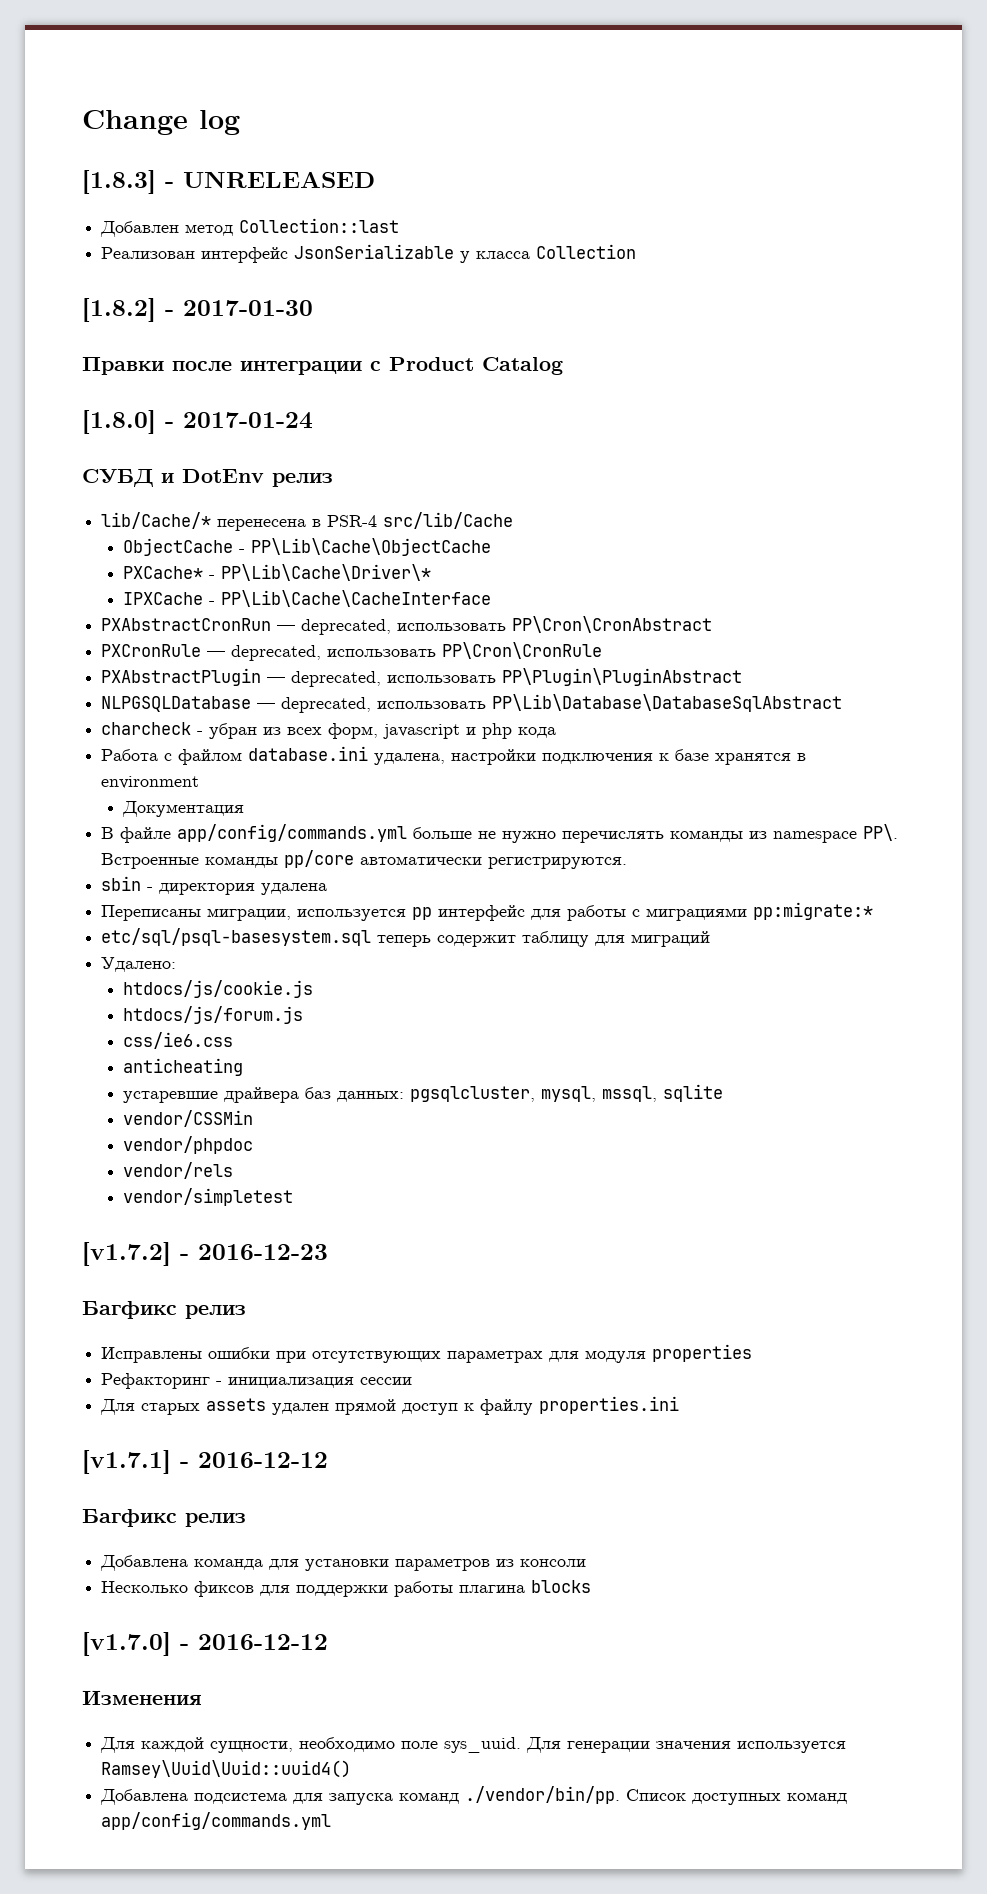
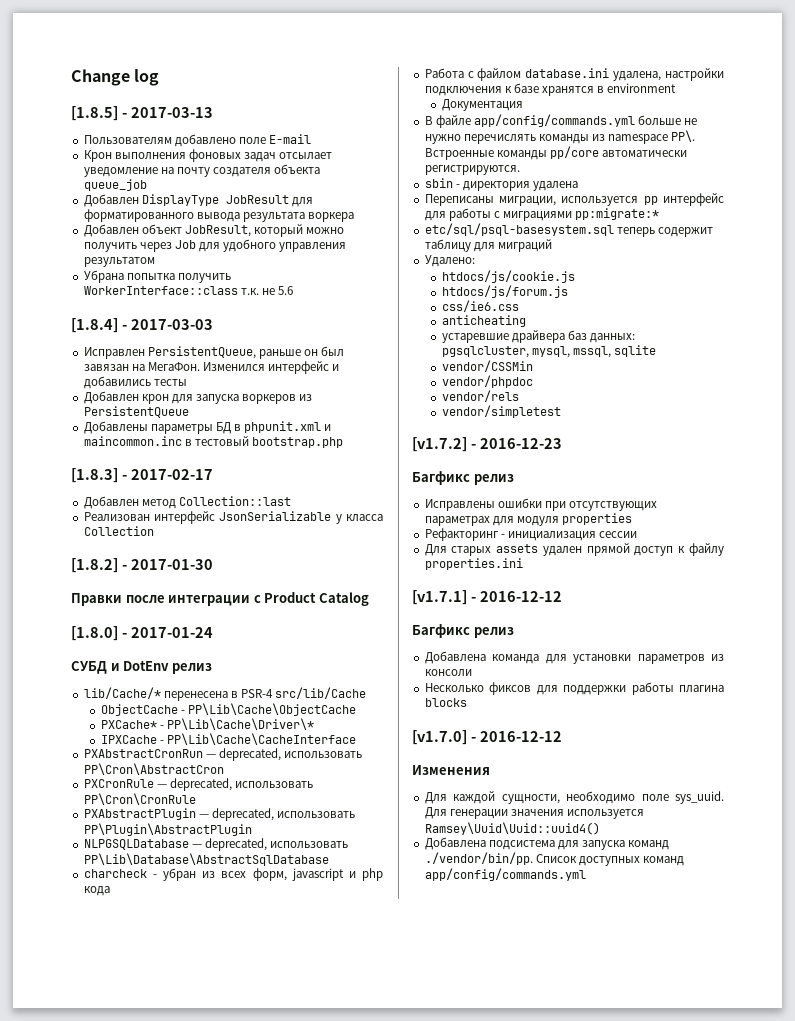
(240, 122) none -> [71,106,213,121] [83,134,311,147] [83,149,333,162] [83,164,321,177] [83,179,147,191] [83,194,313,207] [83,209,354,222] [83,224,345,237] [83,239,347,252] [83,257,155,267] [83,270,231,283] [83,286,293,295] [71,318,213,333] [83,346,345,359] [83,361,340,374] [83,376,187,389] [83,391,313,404] [83,406,189,418] [83,421,332,434] [83,436,343,448] // [1.8.5] - 2017-03-13 // Пользователям добавлено поле E-mail // Крон выполнения фоновых задач отсылает уведомление на почту создателя объекта queue_job // Добавлен DisplayType JobResult для форматированного вывода результата воркера // Добавлен объект JobResult, который можно получить через Job для удобного управления результатом // Убрана попытка получить WorkerInterface::class т.к. не 5.6 // [1.8.4] - 2017-03-03 // Исправлен PersistentQueue, раньше он был завязан на МегаФон. Изменился интерфейс и добавились тесты // Добавлен крон для запуска воркеров из PersistentQueue // Добавлены параметры БД в phpunit.xml и maincommon.inc в тестовый bootstrap.php
[183,171,375,188] UNRELEASED -> [130,469,213,480] 2017-02-17
[512,616,713,633] PP\Cron\CronAbstract -> [83,763,224,775] PP\Cron\AbstractCron
[502,668,743,686] PP\Plugin\PluginAbstract -> [83,823,252,836] PP\Plugin\AbstractPlugin
[492,694,843,712] PP\Lib\Database\DatabaseSqlAbstract -> [83,853,329,866] PP\Lib\Database\AbstractSqlDatabase

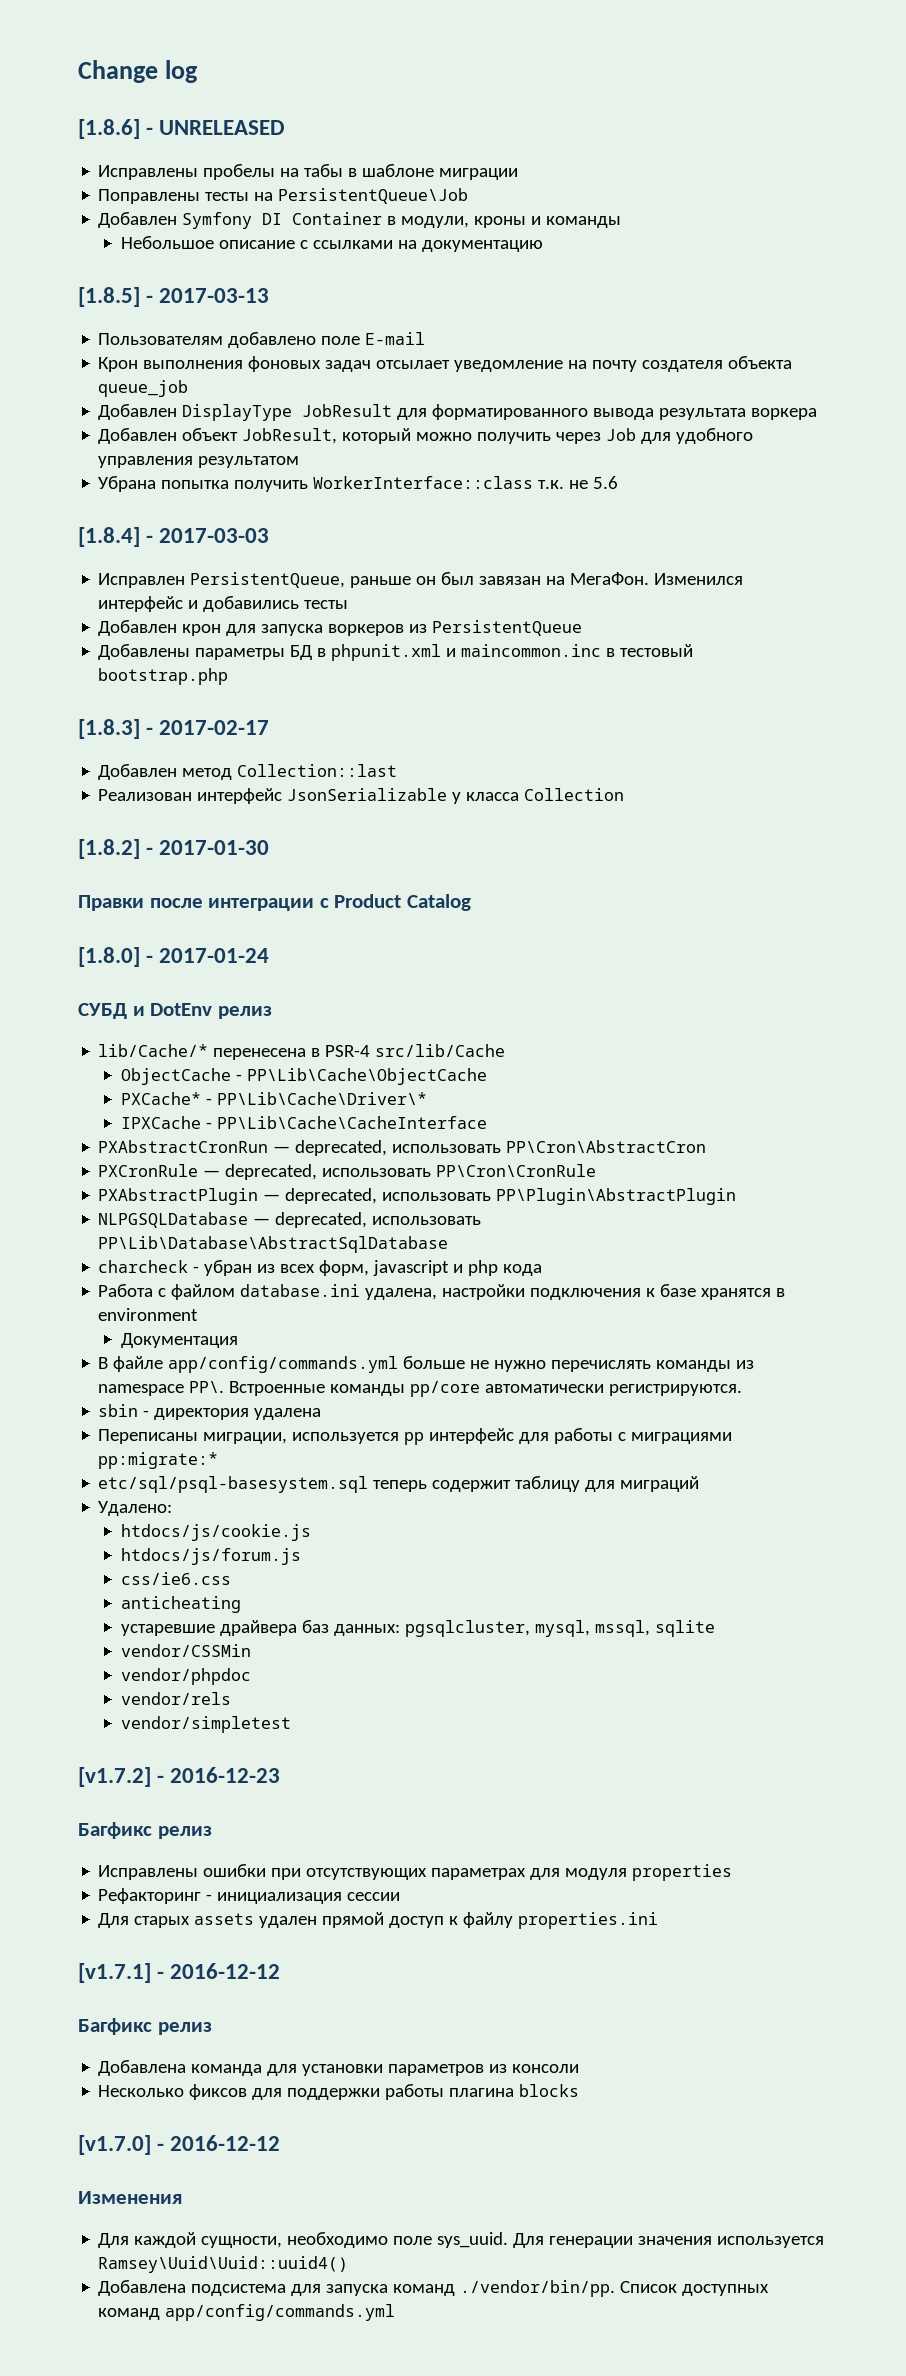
(160, 77) none -> [78,119,286,139] [98,164,519,180] [98,188,469,204] [98,212,622,229] [120,236,543,252] // [1.8.6] - UNRELEASED // Исправлены пробелы на табы в шаблоне миграции // Поправлены тесты на PersistentQueue\Job // Добавлен Symfony DI Container в модули, кроны и команды // Небольшое описание с ссылками на документацию

